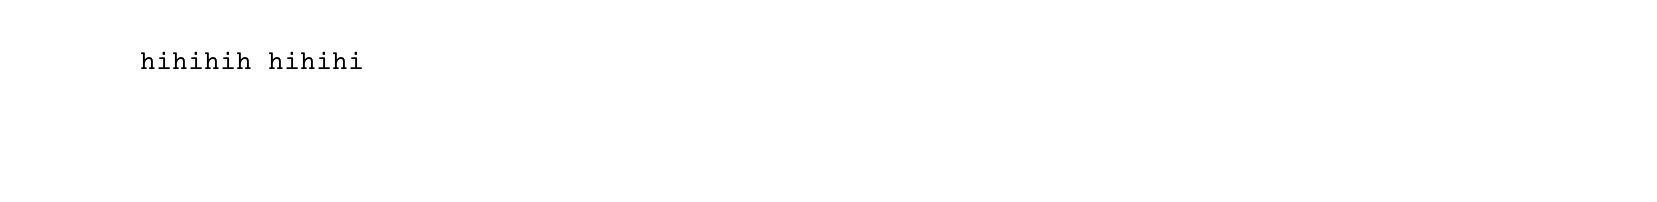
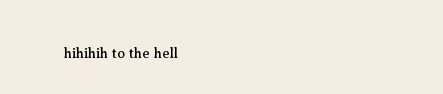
[268,51,364,69] hihihi -> [112,47,178,58] to the hell

